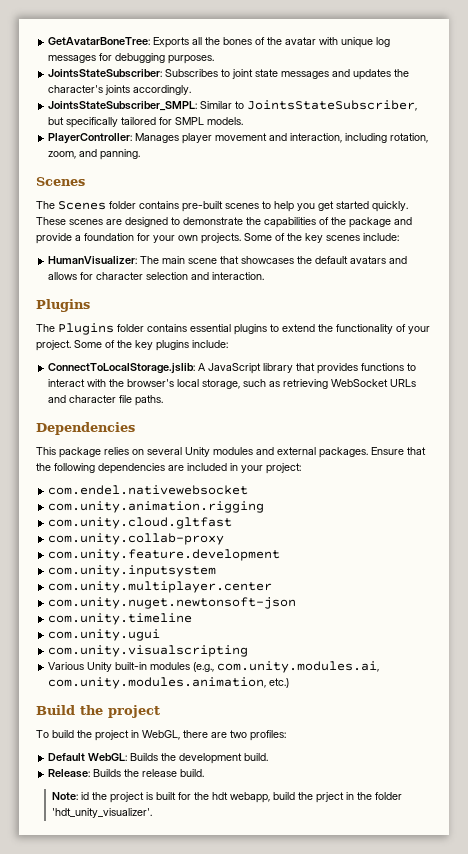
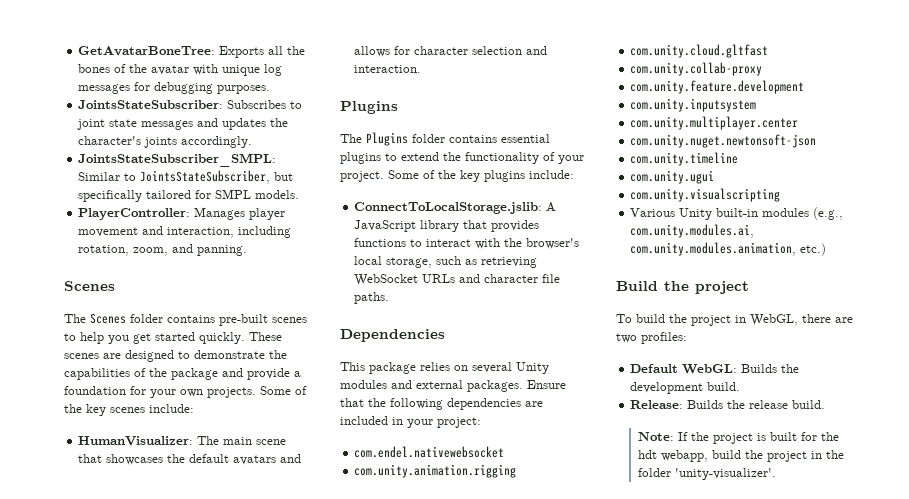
[81,792,90,800] id -> [677,432,688,441] If
[316,792,345,803] prject -> [766,451,807,462] project
[52,808,153,818] 'hdt_unity_visualizer'. -> [674,468,776,480] 'unity-visualizer'.

